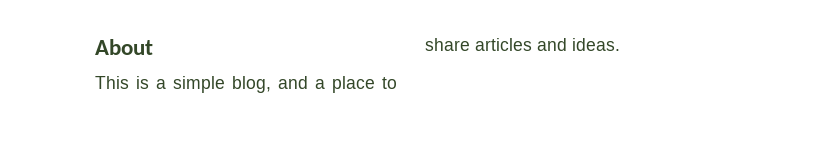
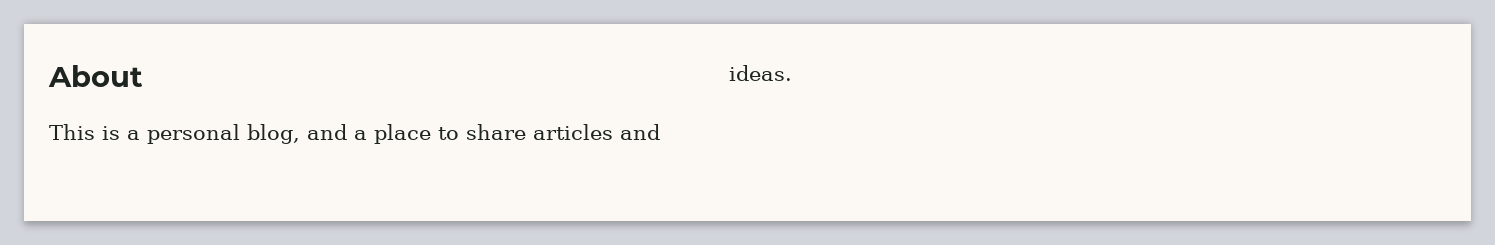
[173,76,225,93] simple -> [147,124,240,144] personal

